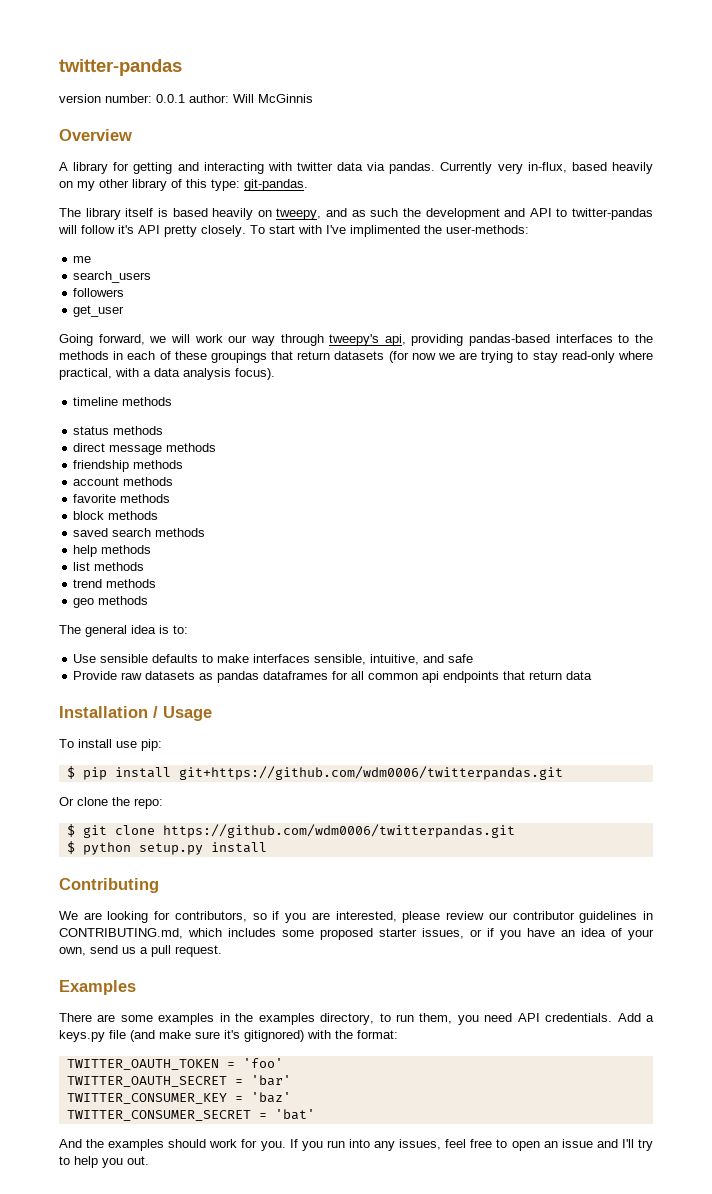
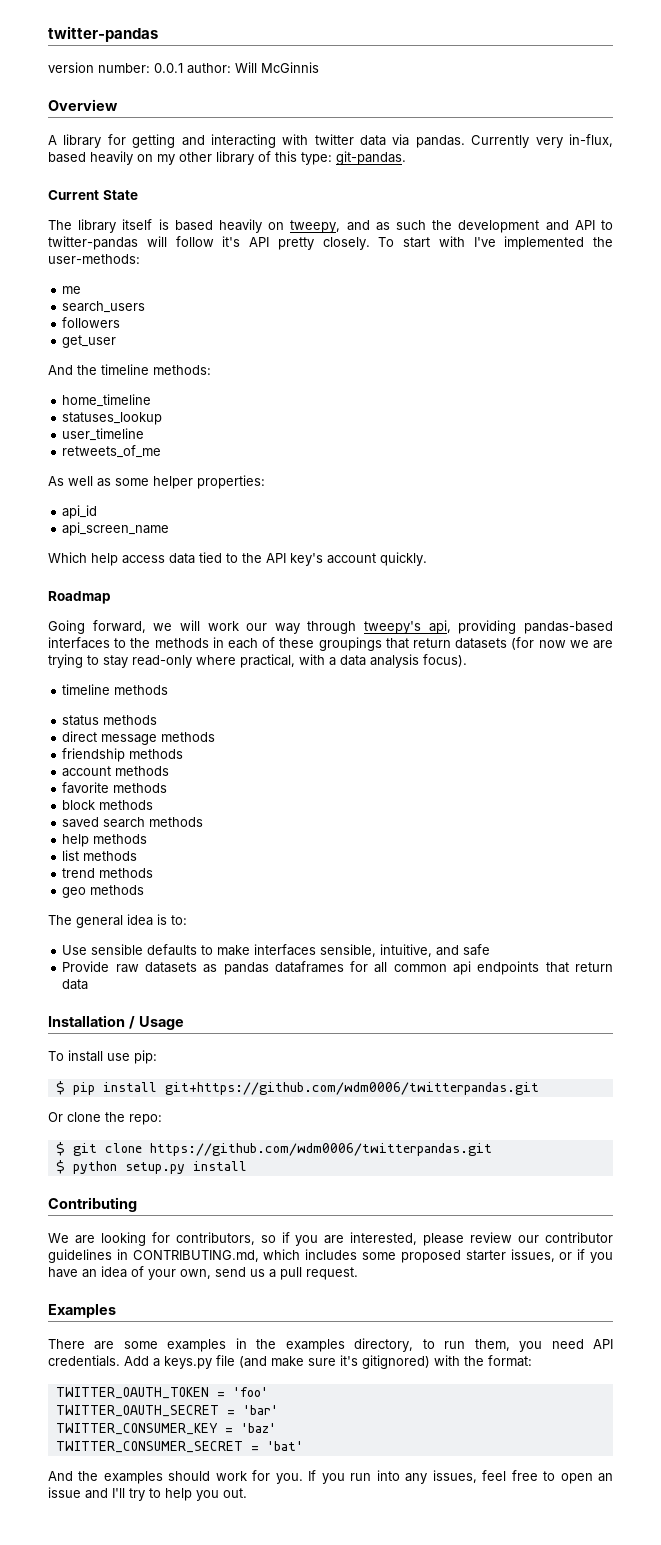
(308, 185) none -> [48,190,138,200] // Current State
[350,225,420,237] implimented -> [504,236,585,250] implemented
(125, 311) none -> [48,364,211,375] [62,394,152,407] [62,412,163,425] [62,428,145,441] [62,445,162,458] [48,475,265,489] [62,505,98,519] [62,522,170,536] [48,552,427,566] [48,591,111,604] // And the timeline methods: // home_timeline // statuses_lookup // user_timeline // retweets_of_me // As well as some helper properties: // api_id // api_screen_name // Which help access data tied to the API key's account quickly. // Roadmap

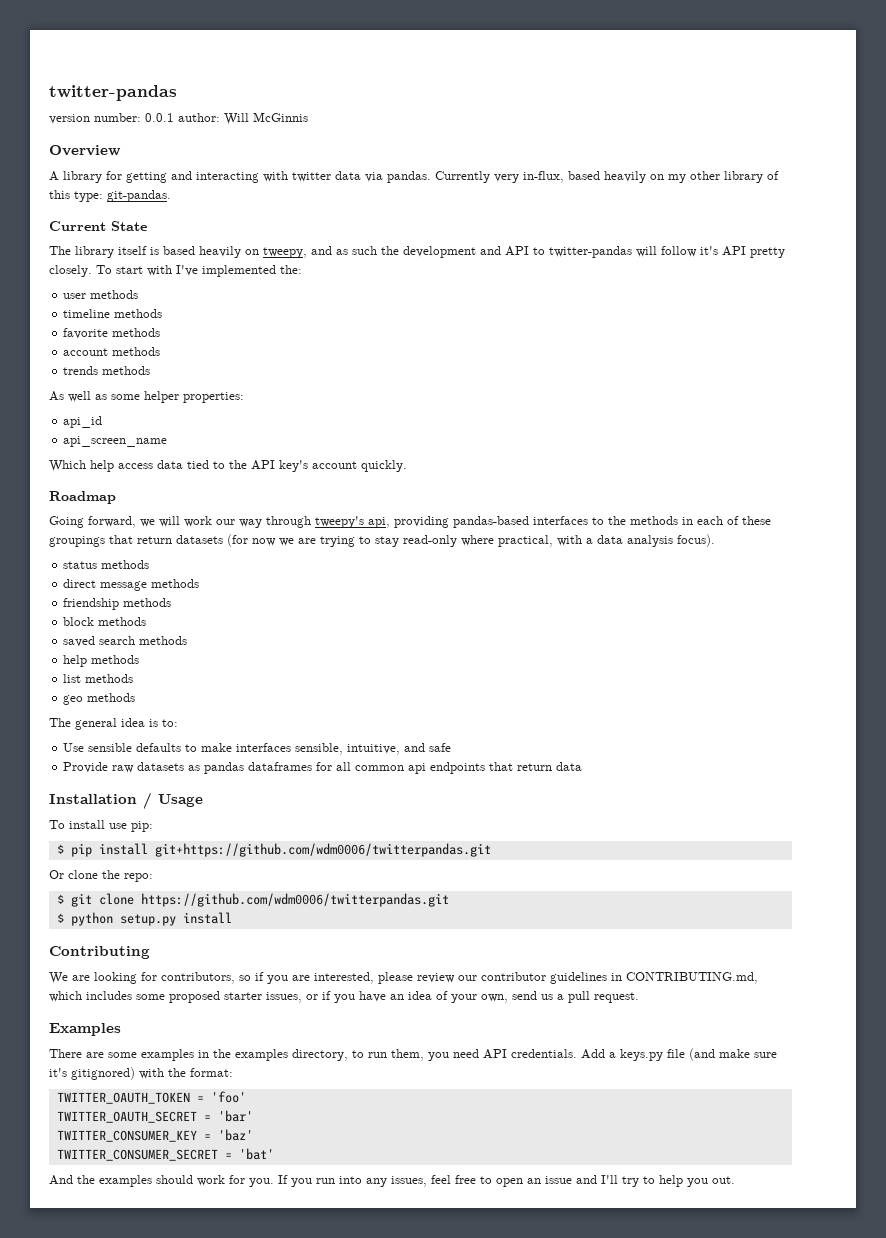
[593,237,613,247] [48,254,140,264] [62,286,82,294] [62,301,146,313] [62,317,121,328] [62,335,117,348] [48,364,211,375] [62,394,152,407] [62,412,163,425] [62,428,145,441] [62,445,162,458] the user-methods: // me // search_users // followers // get_user // And the timeline methods: // home_timeline // statuses_lookup // user_timeline // retweets_of_me -> [280,265,302,274] [63,290,139,299] [63,309,163,318] [63,328,161,339] [63,347,161,356] [63,366,151,375] the: // user methods // timeline methods // favorite methods // account methods // trends methods
[62,684,169,695] // timeline methods -> (715, 540) none
[62,766,170,777] [62,782,168,794] // account methods // favorite methods -> (172, 602) none
[62,868,154,878] // trend methods -> (134, 678) none

